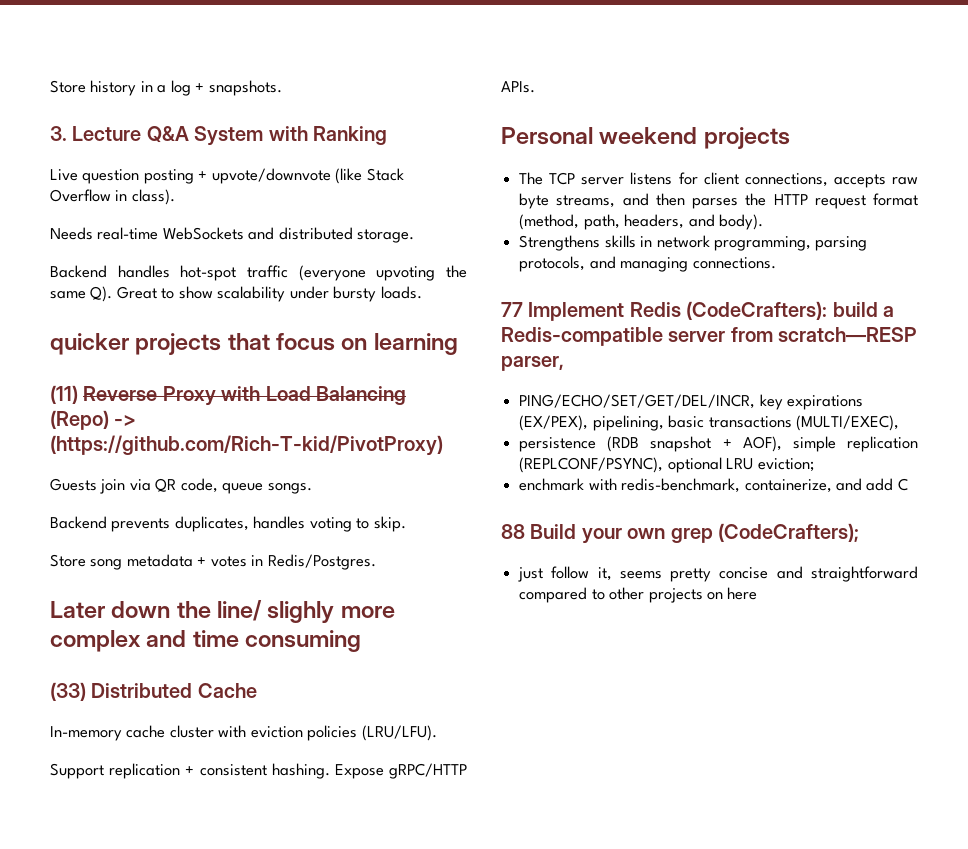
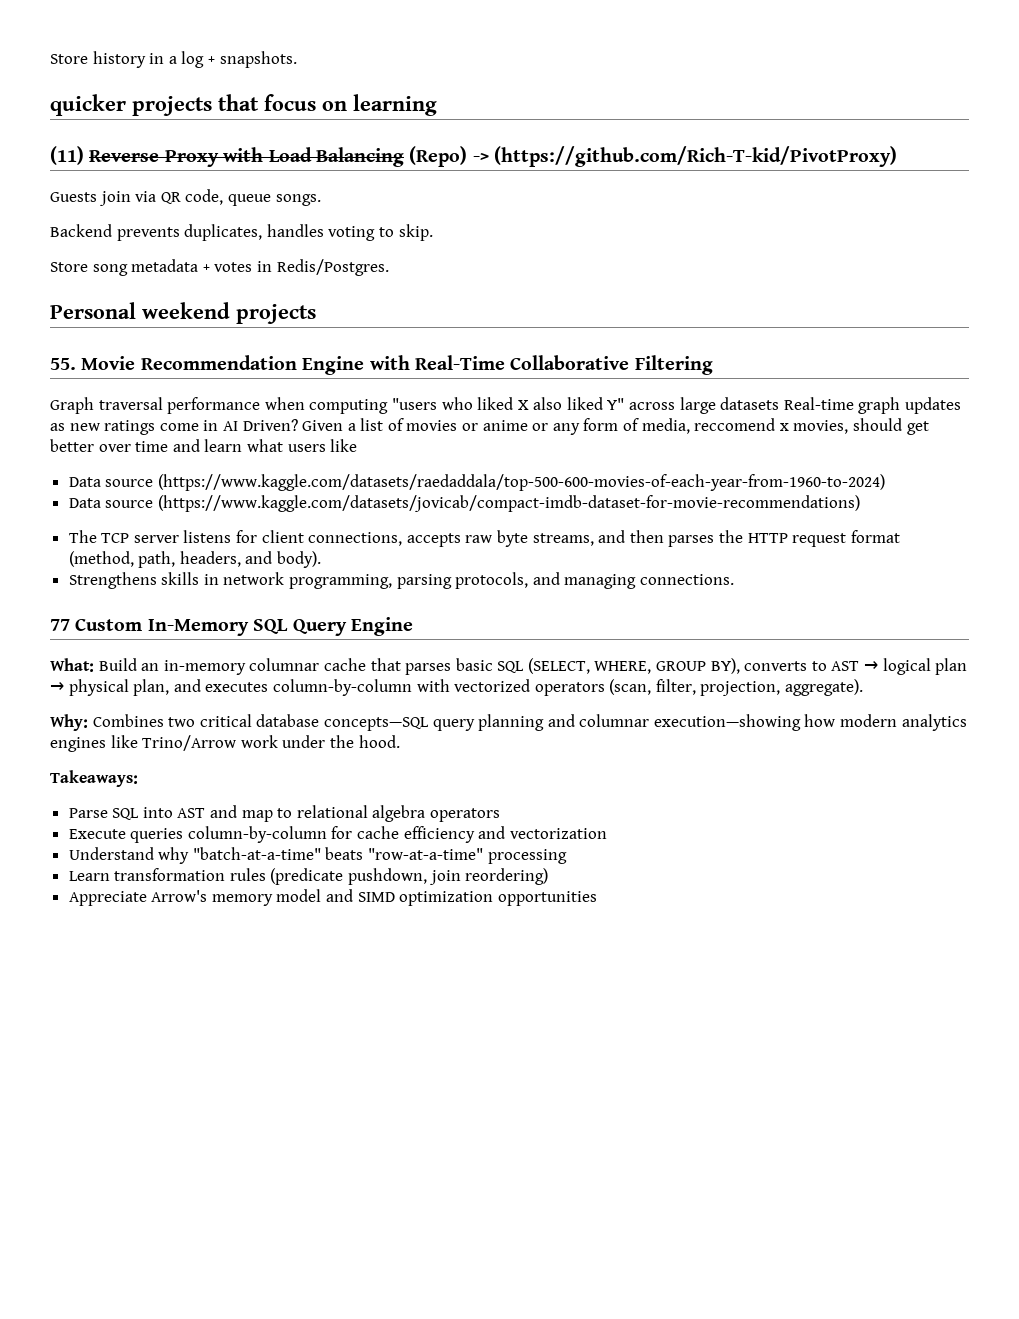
[50,126,387,146] [50,168,404,184] [50,189,175,205] [50,227,415,243] [50,265,467,281] [50,286,422,302] // 3. Lecture Q&A System with Ranking // Live question posting + upvote/downvote (like Stack Overflow in class). // Needs real-time WebSockets and distributed storage. // Backend handles hot-spot traffic (everyone upvoting the same Q). Great to show scalability under bursty loads. -> (297, 59) none
[50,600,395,623] [50,630,362,652] [50,682,257,701] [50,725,437,741] [50,763,467,779] [501,81,535,93] [501,127,790,149] Later down the line/ slighly more complex and time consuming // (33) Distributed Cache // In-memory cache cluster with eviction policies (LRU/LFU). // Support replication + consistent hashing. Expose gRPC/HTTP APIs. // Personal weekend projects -> [50,302,316,324] [50,355,713,375] [50,397,962,414] [50,418,929,435] [50,439,358,452] [68,474,885,491] [68,495,860,512] Personal weekend projects // 55. Movie Recommendation Engine with Real-Time Collaborative Filtering // Graph traversal performance when computing "users who liked X also liked Y" across large datasets Real-time graph updates as new ratings come in AI Driven? Given a list of movies or anime or any form of media, reccomend x movies, should get better over time and learn what users like // Data source (https://www.kaggle.com/datasets/raedaddala/top-500-600-movies-of-each-year-from-1960-to-2024) // Data source (https://www.kaggle.com/datasets/jovicab/compact-imdb-dataset-for-movie-recommendations)
[528,301,894,321] [501,327,918,346] [501,356,564,371] [519,394,864,410] [519,415,899,431] [519,436,918,452] [519,457,814,473] [519,478,908,493] [501,523,859,544] [518,566,918,582] [519,587,758,603] Implement Redis (CodeCrafters): build a Redis-compatible server from scratch—RESP parser, // PING/ECHO/SET/GET/DEL/INCR, key expirations (EX/PEX), pipelining, basic transactions (MULTI/EXEC), // persistence (RDB snapshot + AOF), simple replication (REPLCONF/PSYNC), optional LRU eviction; // enchmark with redis-benchmark, containerize, and add C // 88 Build your own grep (CodeCrafters); // just follow it, seems pretty concise and straightforward compared to other projects on here -> [75,617,413,636] [50,658,968,675] [50,679,864,696] [50,714,967,731] [50,735,400,752] [50,770,138,787] [68,805,501,822] [68,826,607,843] [68,847,567,864] [68,868,549,885] [68,889,597,906] Custom In-Memory SQL Query Engine // What: Build an in-memory columnar cache that parses basic SQL (SELECT, WHERE, GROUP BY), converts to AST → logical plan → physical plan, and executes column-by-column with vectorized operators (scan, filter, projection, aggregate). // Why: Combines two critical database concepts—SQL query planning and columnar execution—showing how modern analytics engines like Trino/Arrow work under the hood. // Takeaways: // Parse SQL into AST and map to relational algebra operators // Execute queries column-by-column for cache efficiency and vectorization // Understand why "batch-at-a-time" beats "row-at-a-time" processing // Learn transformation rules (predicate pushdown, join reordering) // Appreciate Arrow's memory model and SIMD optimization opportunities

